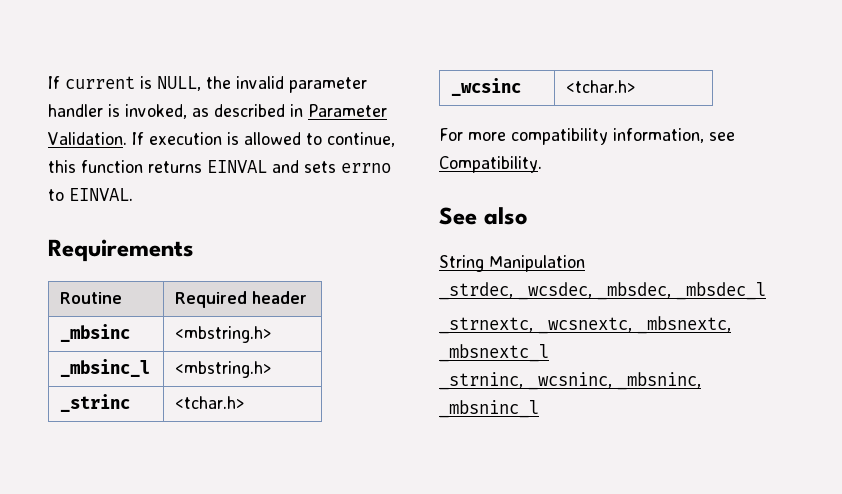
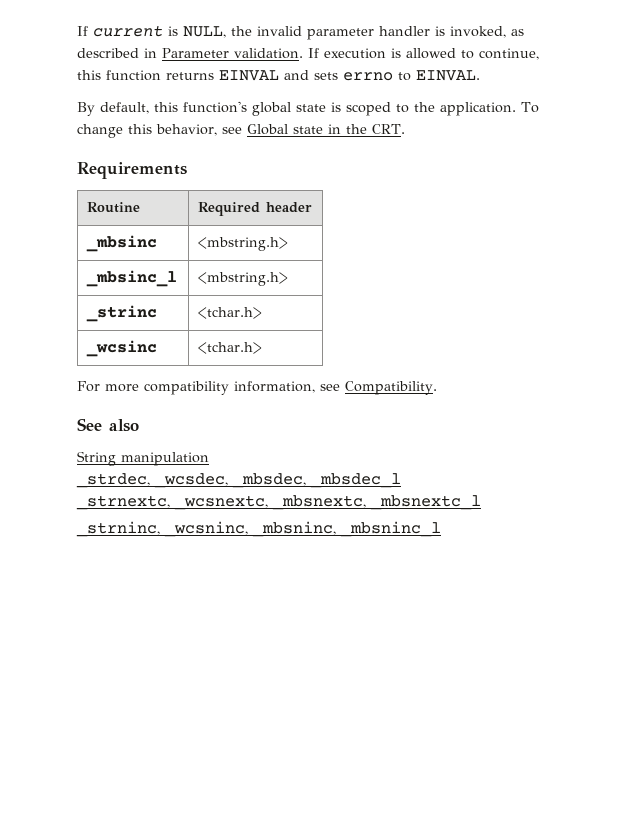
[48,132,127,145] Validation. -> [234,48,303,59] validation.
(133, 194) none -> [77,101,539,116] [77,124,405,138] // By default, this function's global state is scoped to the application. To change this behavior, see Global state in the CRT.
[489,255,585,272] Manipulation -> [121,452,209,466] manipulation

